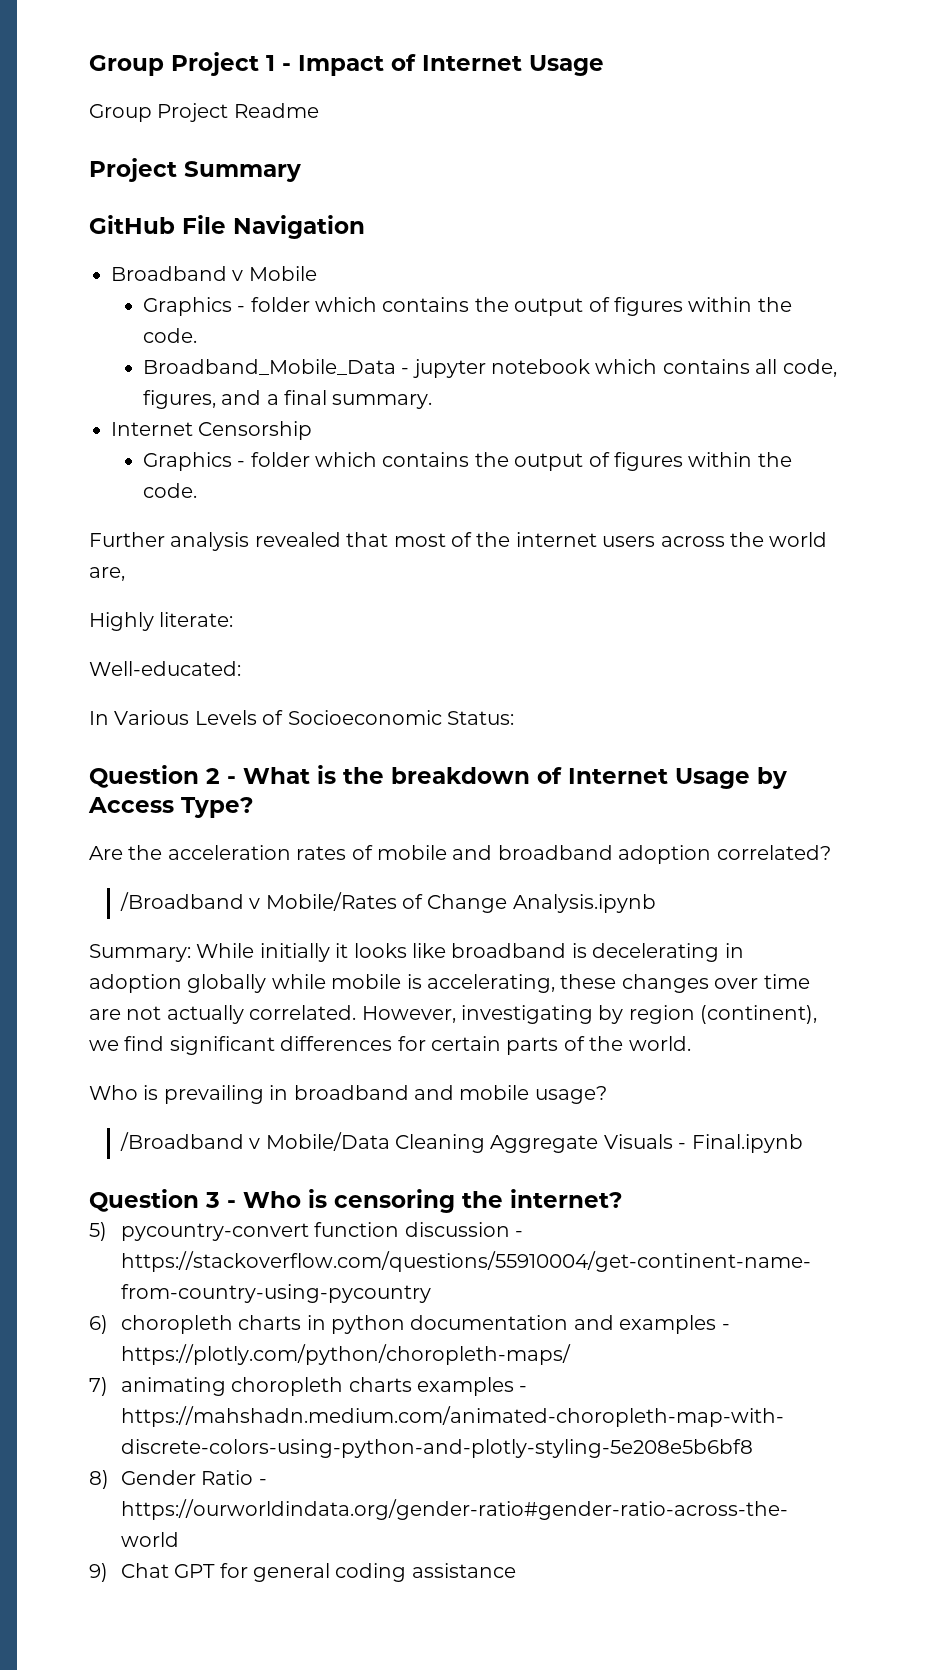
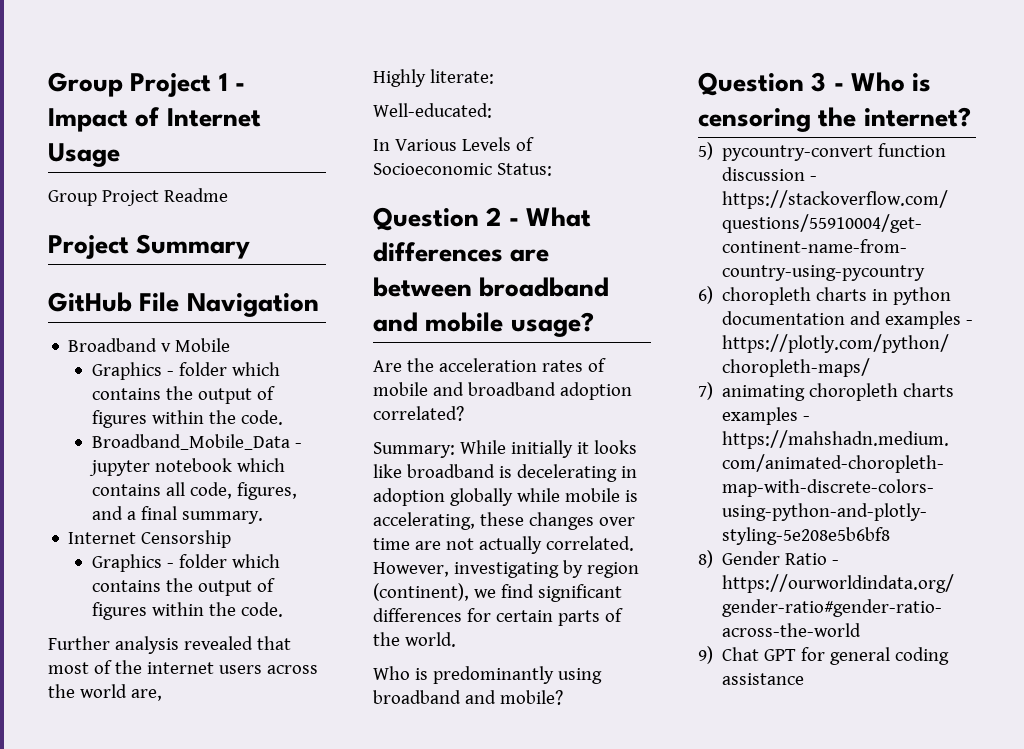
[317,765,787,789] [88,797,254,818] is the breakdown of Internet Usage by Access Type? -> [373,242,550,262] [373,277,610,297] [373,312,594,337] differences are between broadband and mobile usage?
[119,892,656,913] // /Broadband v Mobile/Rates of Change Analysis.ipynb -> (464, 413) none
[163,1085,607,1104] [119,1132,803,1153] prevailing in broadband and mobile usage? // /Broadband v Mobile/Data Cleaning Aggregate Visuals - Final.ipynb -> [432,666,602,684] [373,690,563,705] predominantly using broadband and mobile?

